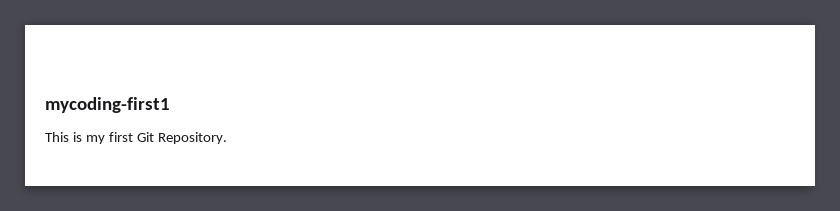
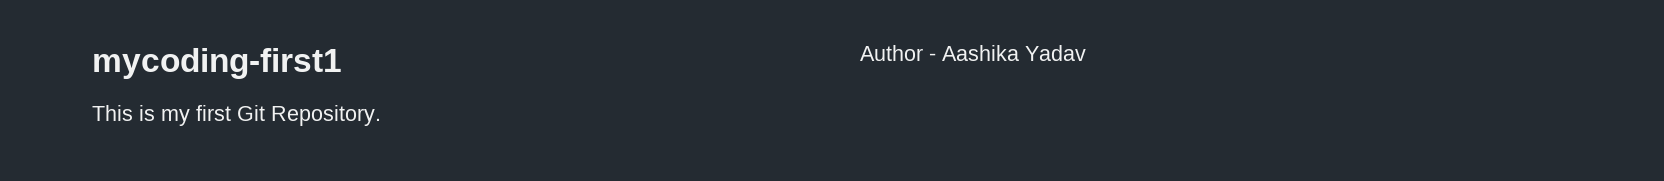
(227, 138) none -> [860,45,1086,61] // Author - Aashika Yadav

